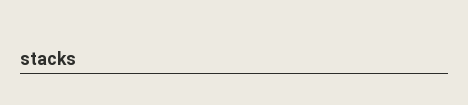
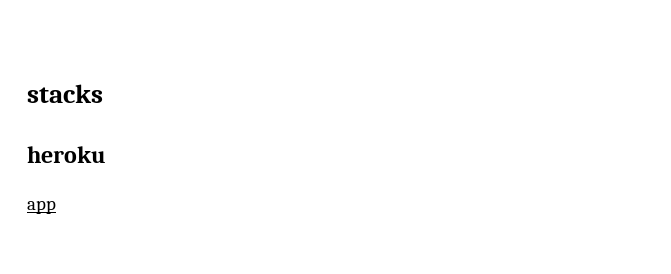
(76, 58) none -> [27,146,106,163] [27,200,56,214] // heroku // app

